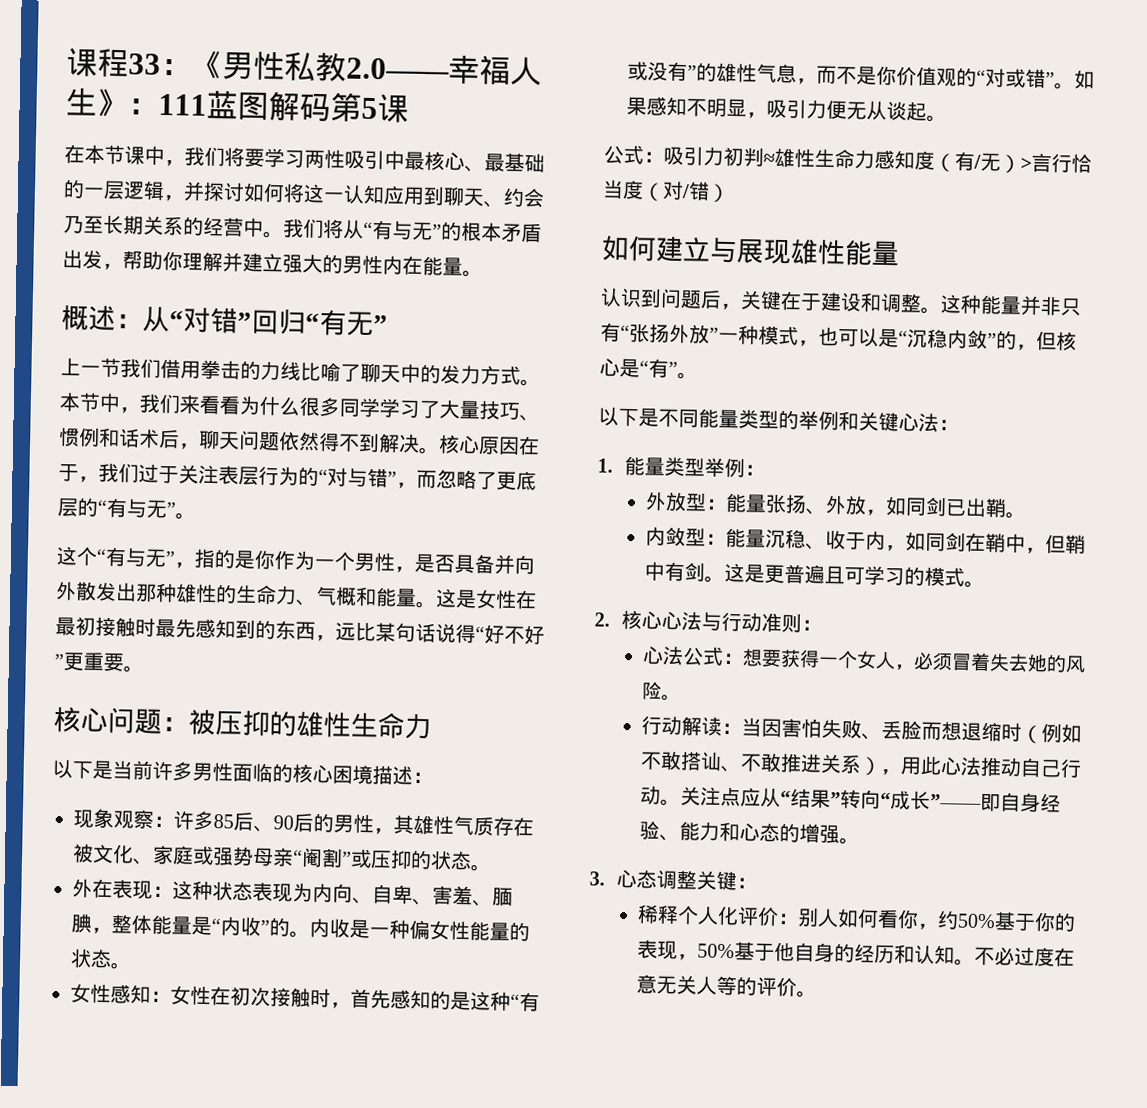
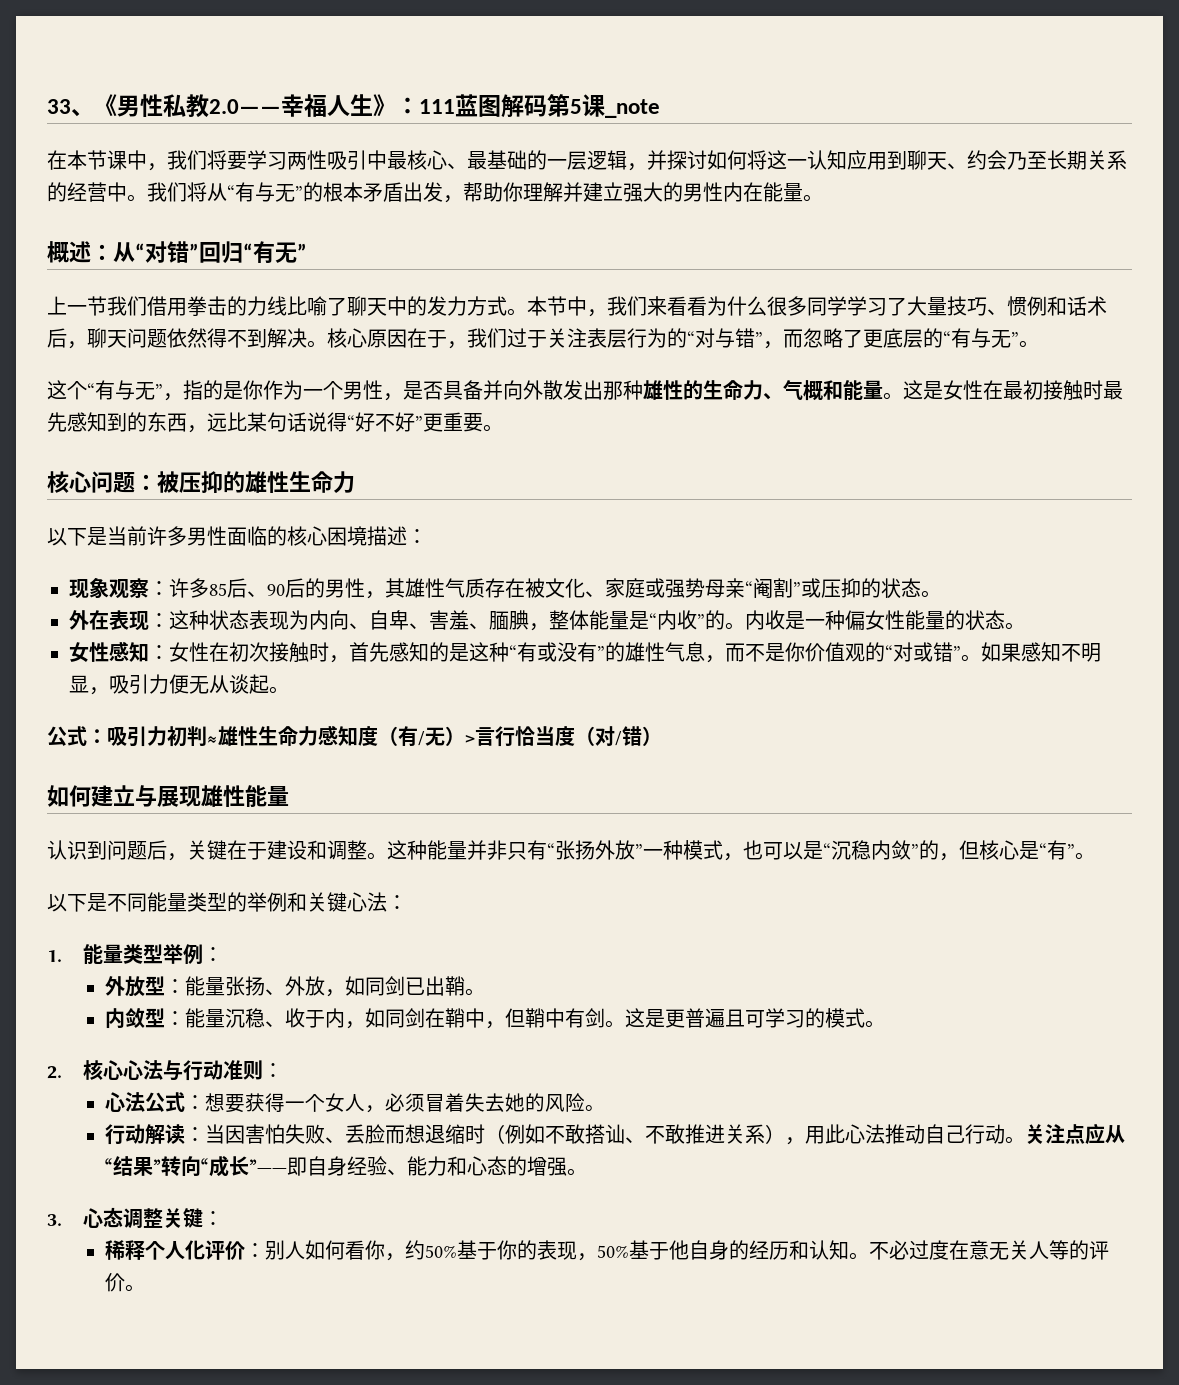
[66,47,192,78] 课程33： -> [47,99,94,117] 33、
(409, 108) none -> [605,99,660,118] _note

